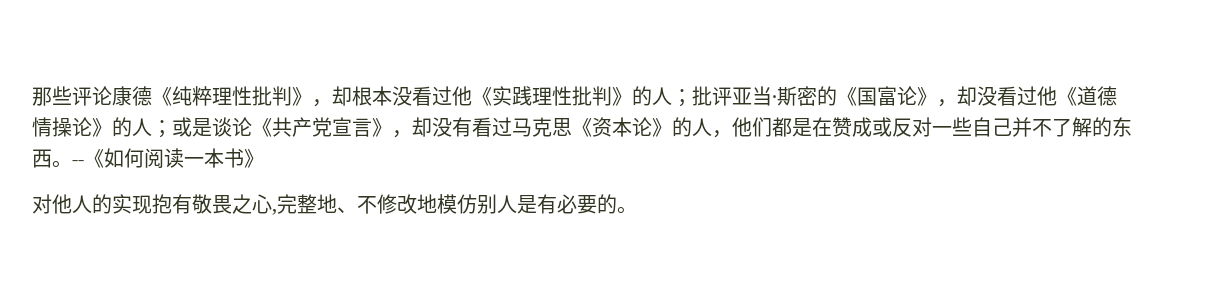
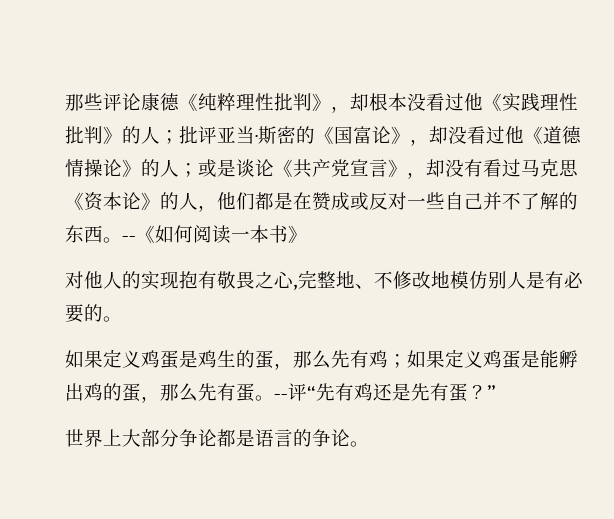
(637, 210) none -> [65,349,578,370] [65,383,496,403] [65,429,369,447] // 如果定义鸡蛋是鸡生的蛋，那么先有鸡；如果定义鸡蛋是能孵出鸡的蛋，那么先有蛋。--评“先有鸡还是先有蛋？” // 世界上大部分争论都是语言的争论。

